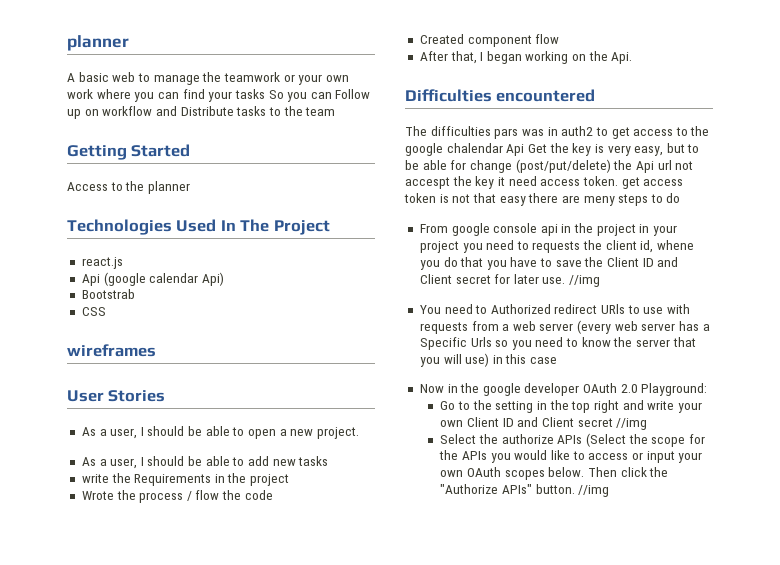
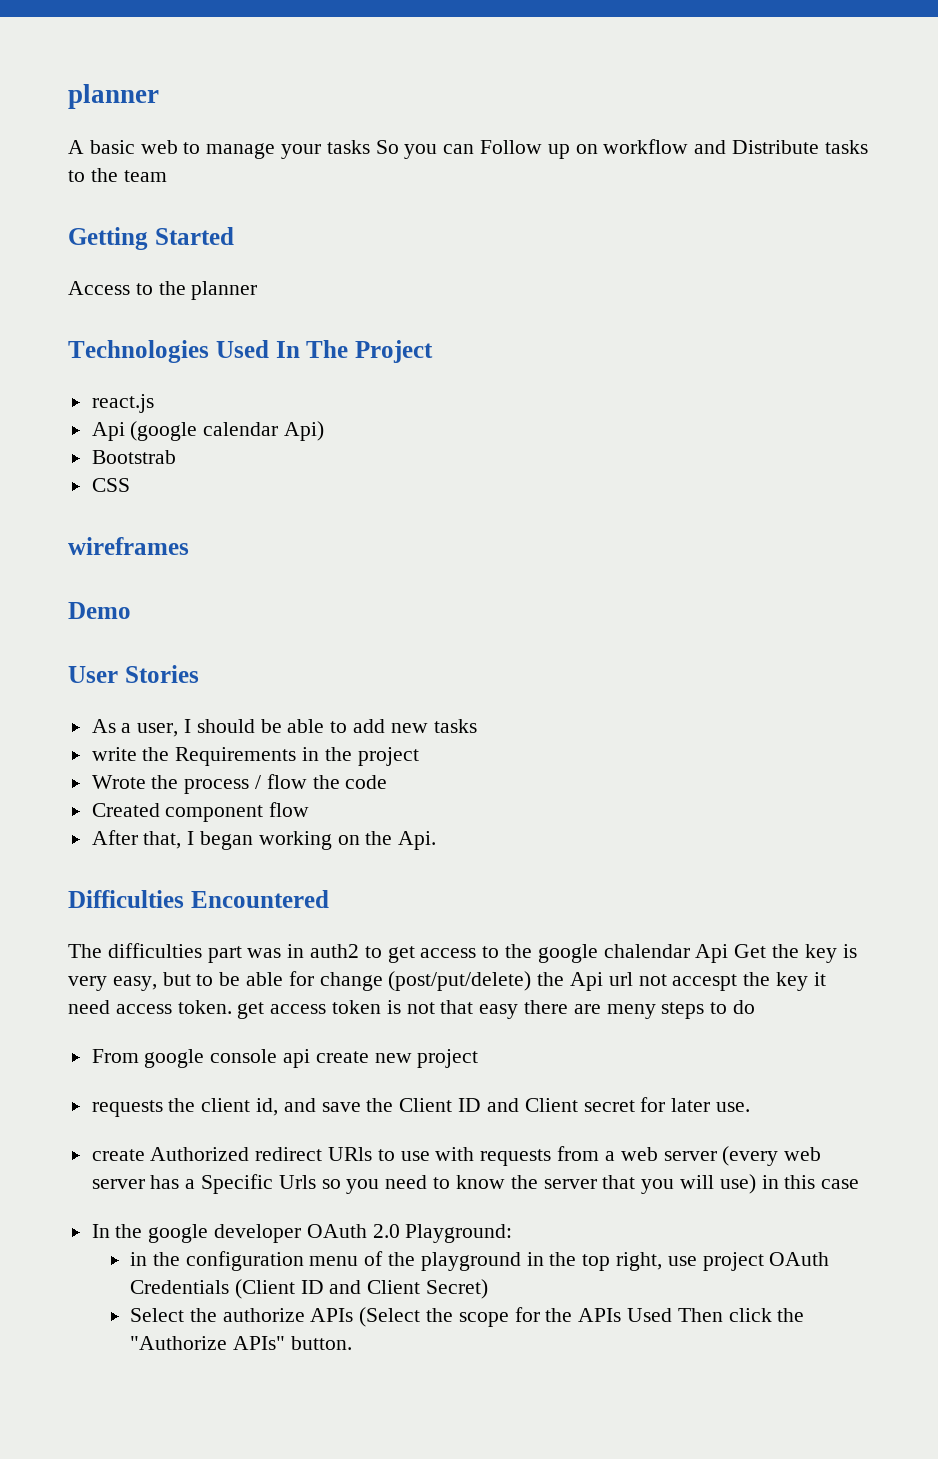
[202,72,349,85] [67,89,205,102] the teamwork or your own work where you can find -> (276, 151) none
(156, 350) none -> [68,602,131,619] // Demo
[81,426,359,439] // As a user, I should be able to open a new project. -> (199, 674) none
[496,89,596,102] encountered -> [190,890,329,908] Encountered
[494,128,519,139] pars -> [207,946,242,963] part
[561,223,678,236] [419,240,695,253] [419,257,553,270] in the project in your project you need to requests the client id, whene you do that you have to -> [315,1049,479,1068] [91,1098,316,1117] create new project // requests the client id, and
[569,275,601,287] [419,304,488,314] //img // You need to -> [91,1149,145,1161] // create
[419,384,458,393] Now in -> [91,1224,110,1238] In
[440,400,702,413] [440,417,648,430] Go to the setting in the top right and write your own Client ID and Client secret //img -> [129,1251,830,1271] [129,1279,488,1299] in the configuration menu of the playground in the top right, use project OAuth Credentials (Client ID and Client Secret)
[490,450,703,463] [440,467,585,480] you would like to access or input your own OAuth scopes below. -> [627,1308,673,1322] Used
[578,485,610,497] //img -> (352, 1343) none

